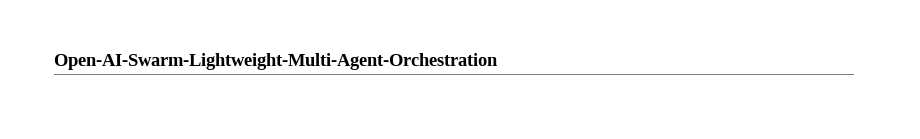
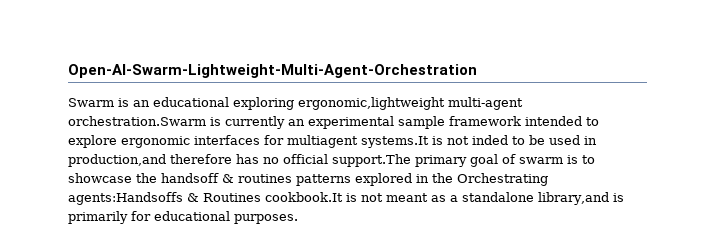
(498, 61) none -> [68,97,523,110] [68,116,599,129] [68,135,597,148] [68,154,595,167] [68,173,548,186] [68,192,624,205] [68,211,298,224] // Swarm is an educational exploring ergonomic,lightweight multi-agent orchestration.Swarm is currently an experimental sample framework intended to explore ergonomic interfaces for multiagent systems.It is not inded to be used in production,and therefore has no official support.The primary goal of swarm is to showcase the handsoff & routines patterns explored in the Orchestrating agents:Handsoffs & Routines cookbook.It is not meant as a standalone library,and is primarily for educational purposes.

